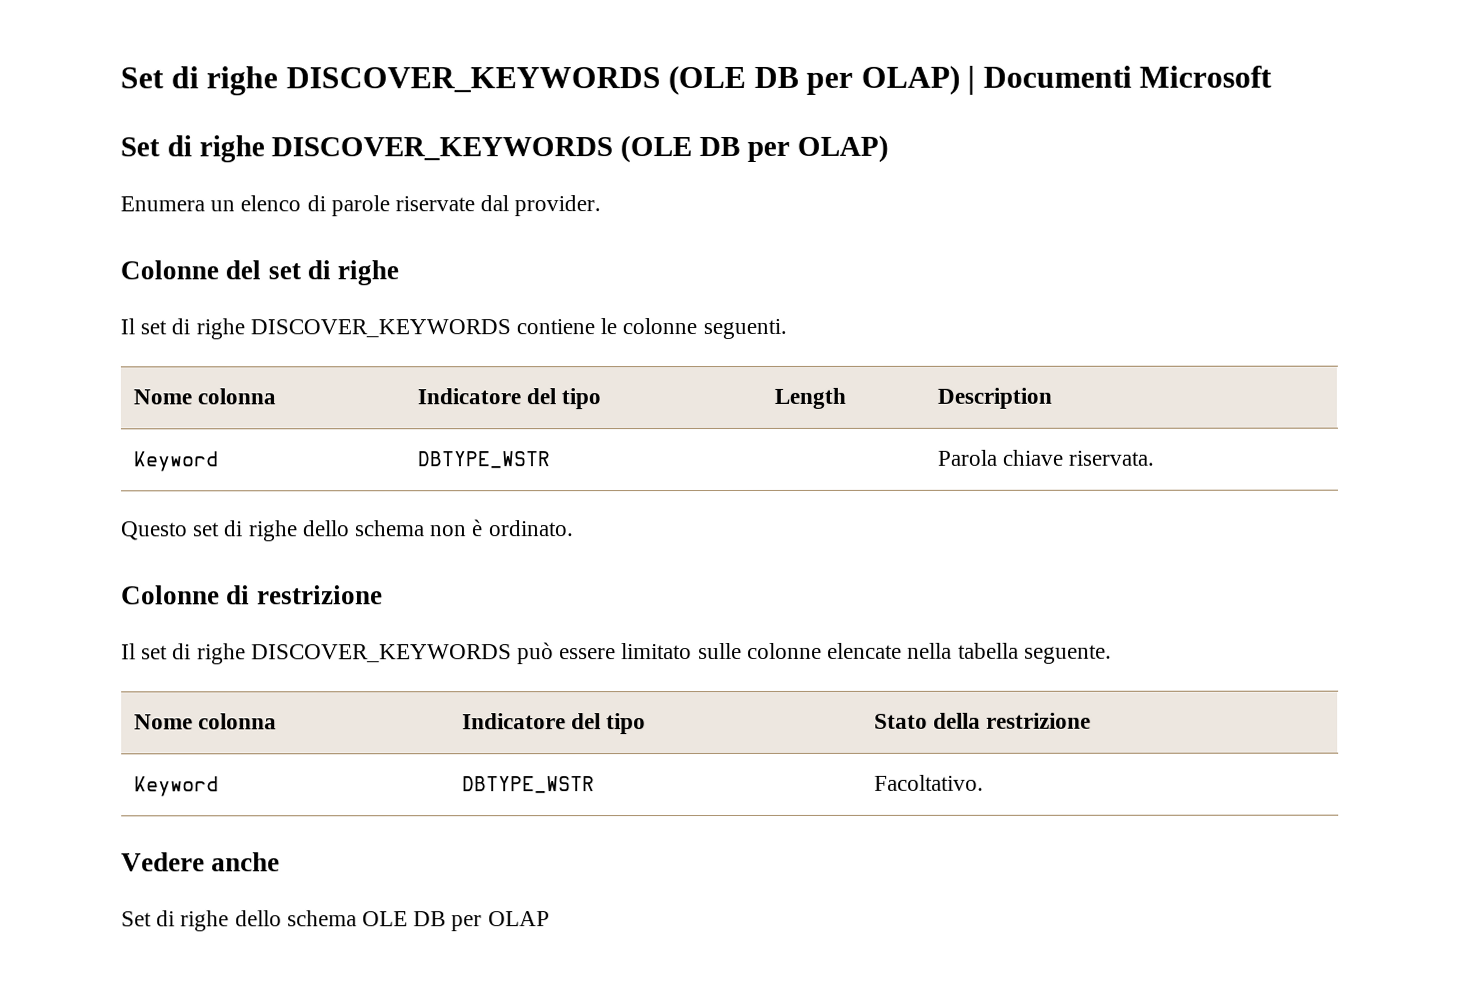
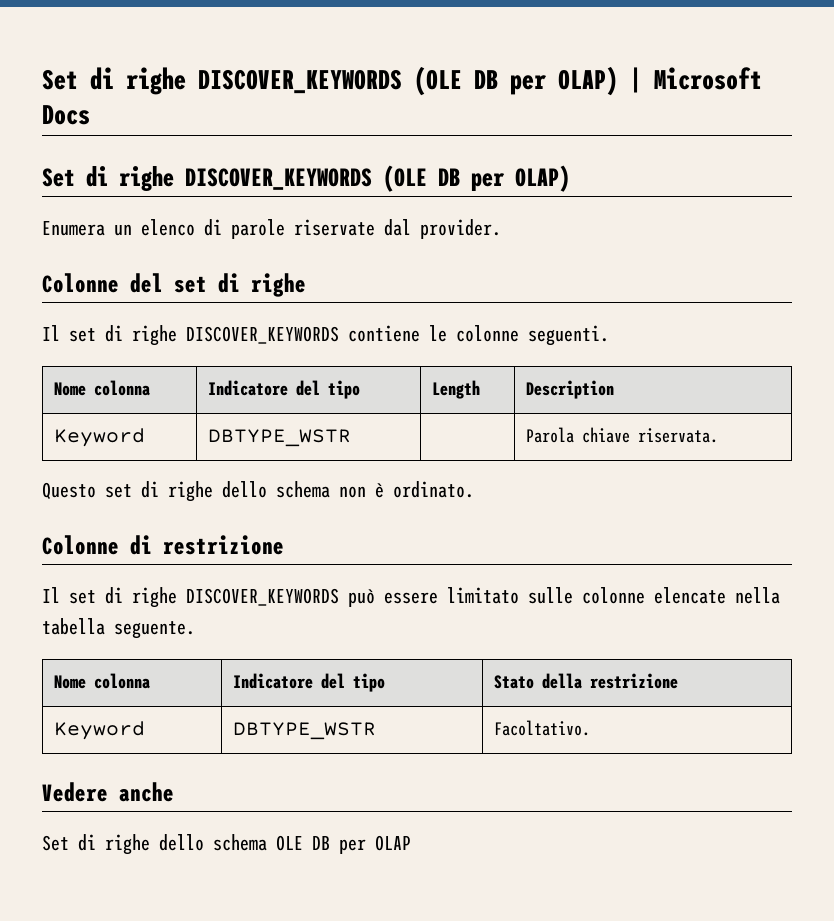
[982,65,1132,88] Documenti -> (642, 80) none
(1273, 76) none -> [42,105,90,125] Docs

